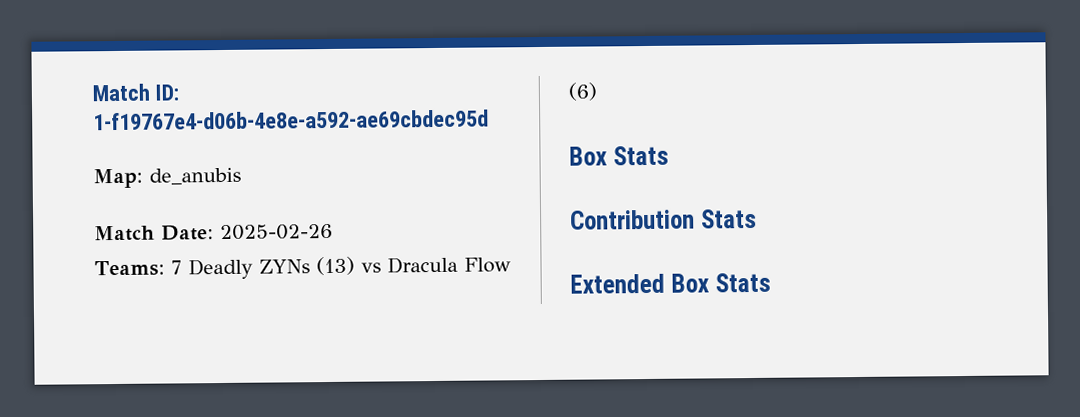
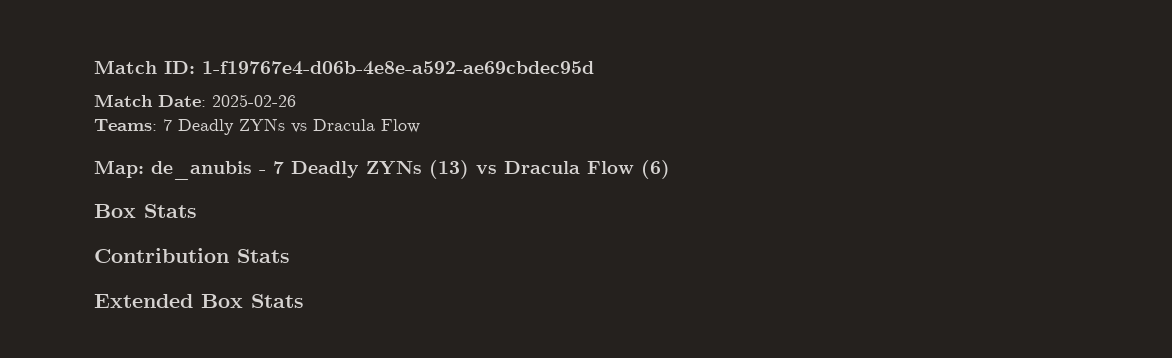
[93,167,241,189] // Map: de_anubis -> (594, 68) none
(310, 266) none -> [291,119,420,133] [94,160,422,180] vs Dracula Flow // Map: de_anubis - 7 Deadly ZYNs

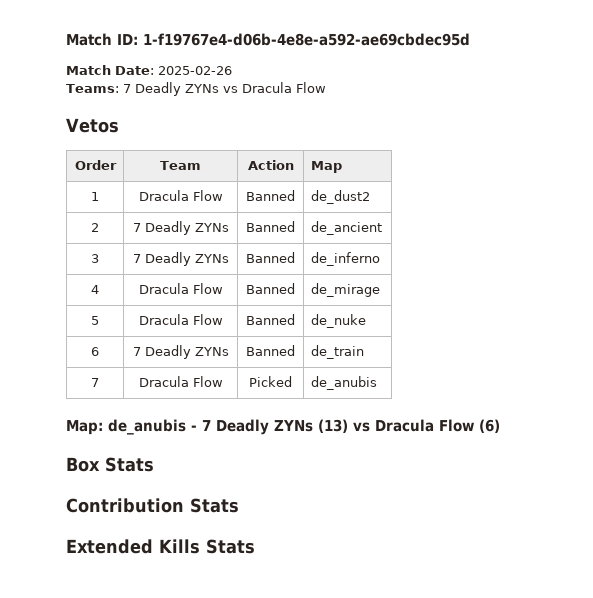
(420, 126) none -> [66,118,119,133] [74,160,117,170] [160,161,202,170] [247,160,294,170] [310,161,342,173] [91,192,99,201] [138,190,223,201] [246,190,295,201] [310,190,370,204] [91,223,99,232] [132,221,229,235] [246,221,295,232] [310,221,382,235] [91,254,99,263] [132,252,229,266] [246,252,295,263] [310,252,380,266] [91,285,99,294] [138,283,223,294] [246,283,295,294] [310,283,380,297] [91,316,99,325] [138,314,223,325] [246,314,295,325] [310,314,366,328] [91,347,99,356] [132,345,229,359] [246,345,295,356] [310,345,364,359] [91,378,99,387] [138,376,223,387] [249,376,292,387] [310,376,377,390] // Vetos // Order | Team | Action | Map // 1 | Dracula Flow | Banned | de_dust2 // 2 | 7 Deadly ZYNs | Banned | de_ancient // 3 | 7 Deadly ZYNs | Banned | de_inferno // 4 | Dracula Flow | Banned | de_mirage // 5 | Dracula Flow | Banned | de_nuke // 6 | 7 Deadly ZYNs | Banned | de_train // 7 | Dracula Flow | Picked | de_anubis
[201,294,243,308] Box -> [159,539,200,554] Kills

